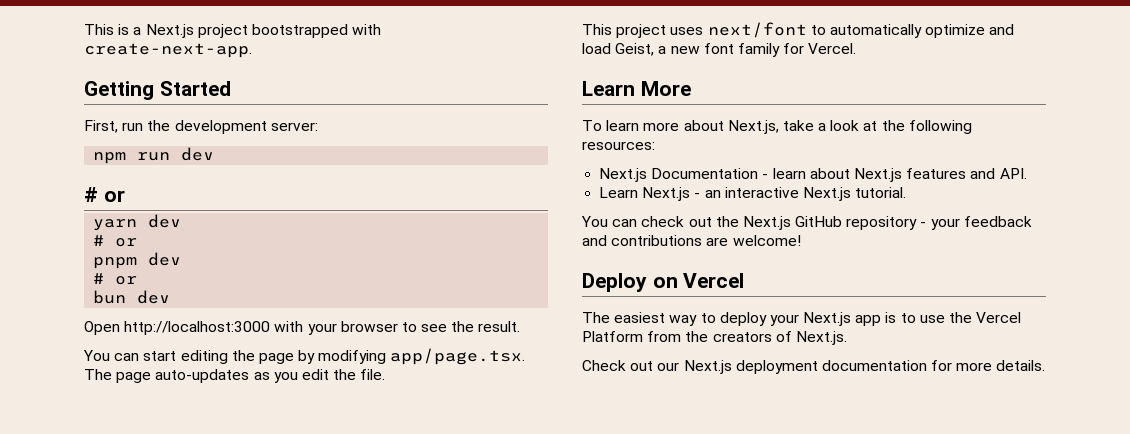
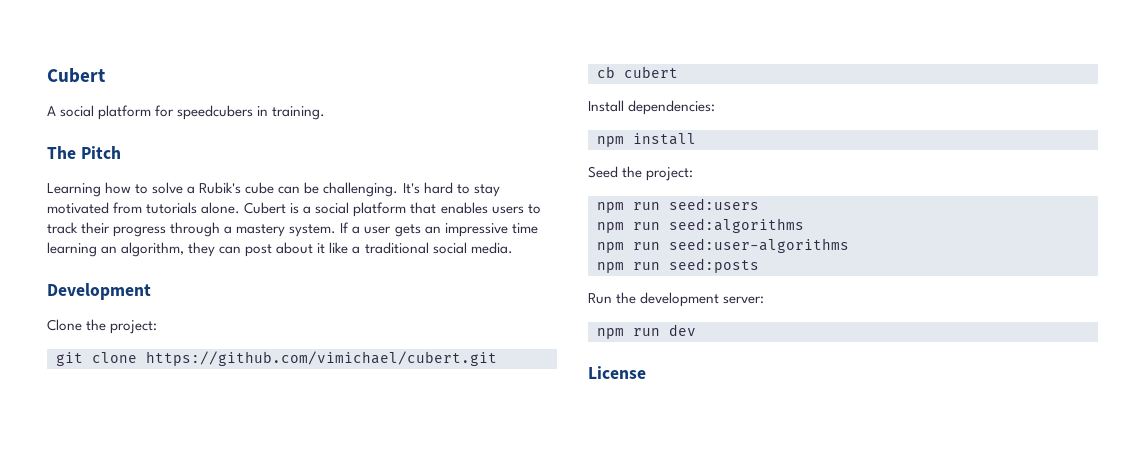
[84,24,382,38] [84,43,252,58] [84,81,231,100] [84,120,144,133] This is a Next.js project bootstrapped with create-next-app. // Getting Started // First, run -> [47,68,105,83] [47,105,326,120] [47,146,121,159] [47,182,500,197] [47,202,541,217] [47,222,538,237] [47,242,513,257] [47,283,151,300] [47,319,158,334] [56,351,497,366] [597,66,678,78] [588,100,716,115] [597,133,696,147] [588,166,694,181] [597,198,759,213] [597,218,804,233] [597,238,849,253] [597,258,759,273] [588,293,612,304] Cubert // A social platform for speedcubers in training. // The Pitch // Learning how to solve a Rubik's cube can be challenging. It's hard to stay motivated from tutorials alone. Cubert is a social platform that enables users to track their progress through a mastery system. If a user gets an impressive time learning an algorithm, they can post about it like a traditional social media. // Development // Clone the project: // git clone https://github.com/vimichael/cubert.git // cb cubert // Install dependencies: // npm install // Seed the project: // npm run seed:users // npm run seed:algorithms // npm run seed:user-algorithms // npm run seed:posts // Run
[84,187,125,202] [93,214,182,231] [93,235,138,247] [93,252,182,269] [93,273,138,285] [93,290,171,304] [84,321,521,335] [83,348,526,365] [84,369,386,383] [582,22,1015,38] [582,43,857,57] [582,81,691,96] [582,120,972,134] [582,141,655,150] [599,168,1027,182] [599,187,907,201] [581,216,1032,230] [582,235,801,246] [582,273,745,292] [582,312,1022,326] [582,331,847,345] [582,360,1046,374] # or // yarn dev // # or // pnpm dev // # or // bun dev // Open http://localhost:3000 with your browser to see the result. // You can start editing the page by modifying app/page.tsx. The page auto-updates as you edit the file. // This project uses next/font to automatically optimize and load Geist, a new font family for Vercel. // Learn More // To learn more about Next.js, take a look at the following resources: // Next.js Documentation - learn about Next.js features and API. // Learn Next.js - an interactive Next.js tutorial. // You can check out the Next.js GitHub repository - your feedback and contributions are welcome! // Deploy on Vercel // The easiest way to deploy your Next.js app is to use the Vercel Platform from the creators of Next.js. // Check out our Next.js deployment documentation for more details. -> [588,366,646,379] License

